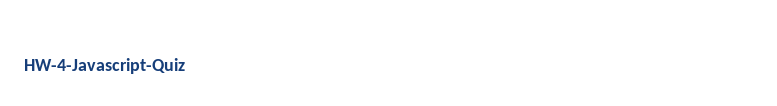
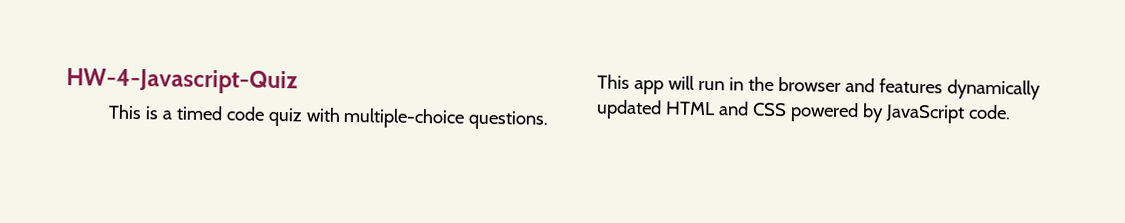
(185, 66) none -> [107,104,549,130] [597,74,1041,100] [596,99,1011,124] // This is a timed code quiz with multiple-choice questions. This app will run in the browser and features dynamically updated HTML and CSS powered by JavaScript code.

